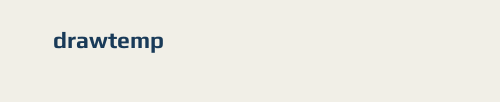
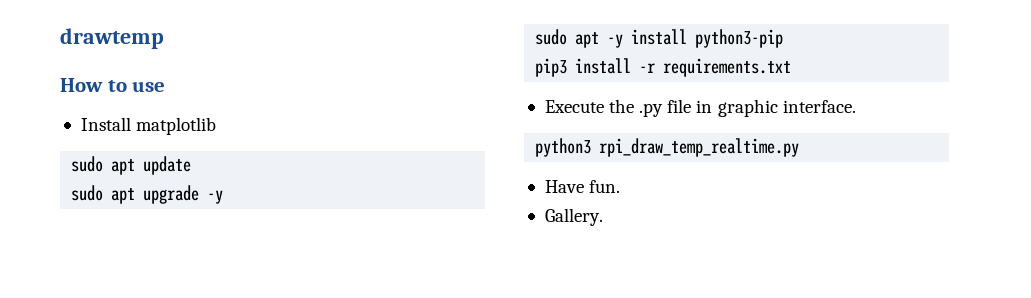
(164, 42) none -> [60,78,166,92] [80,117,217,135] [71,156,192,175] [71,185,224,204] [535,29,784,48] [535,58,792,77] [544,99,856,117] [535,138,800,157] [544,180,621,193] [544,208,603,226] // How to use // Install matplotlib // sudo apt update // sudo apt upgrade -y // sudo apt -y install python3-pip // pip3 install -r requirements.txt // Execute the .py file in graphic interface. // python3 rpi_draw_temp_realtime.py // Have fun. // Gallery.

